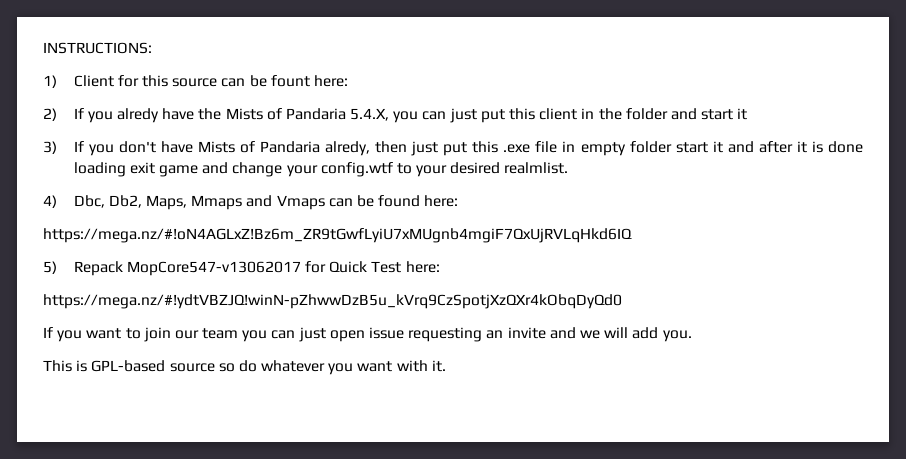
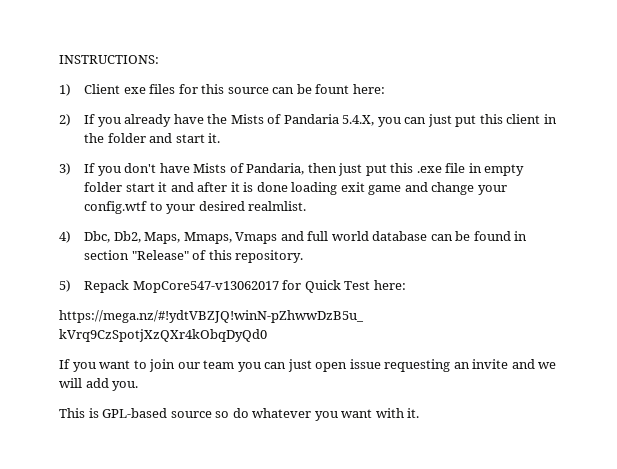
(114, 81) none -> [123,84,176,94] exe files
[116,108,159,123] alredy -> [124,114,172,127] already
[737,108,748,120] it -> [208,133,221,143] it.
[259,141,371,156] Pandaria alredy, -> [246,163,305,175] Pandaria,
[191,195,459,210] [43,228,632,243] Mmaps and Vmaps can be found here: // https://mega.nz/#!oN4AGLxZ!Bz6m_ZR9tGwfLyiU7xMUgnb4mgiF7QxUjRVLqHkd6IQ -> [183,231,528,244] [84,250,304,263] Mmaps, Vmaps and full world database can be found in section "Release" of this repository.

